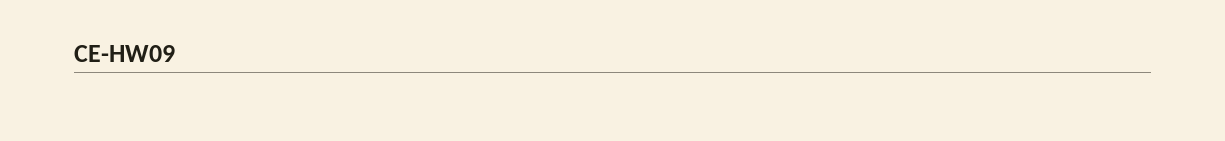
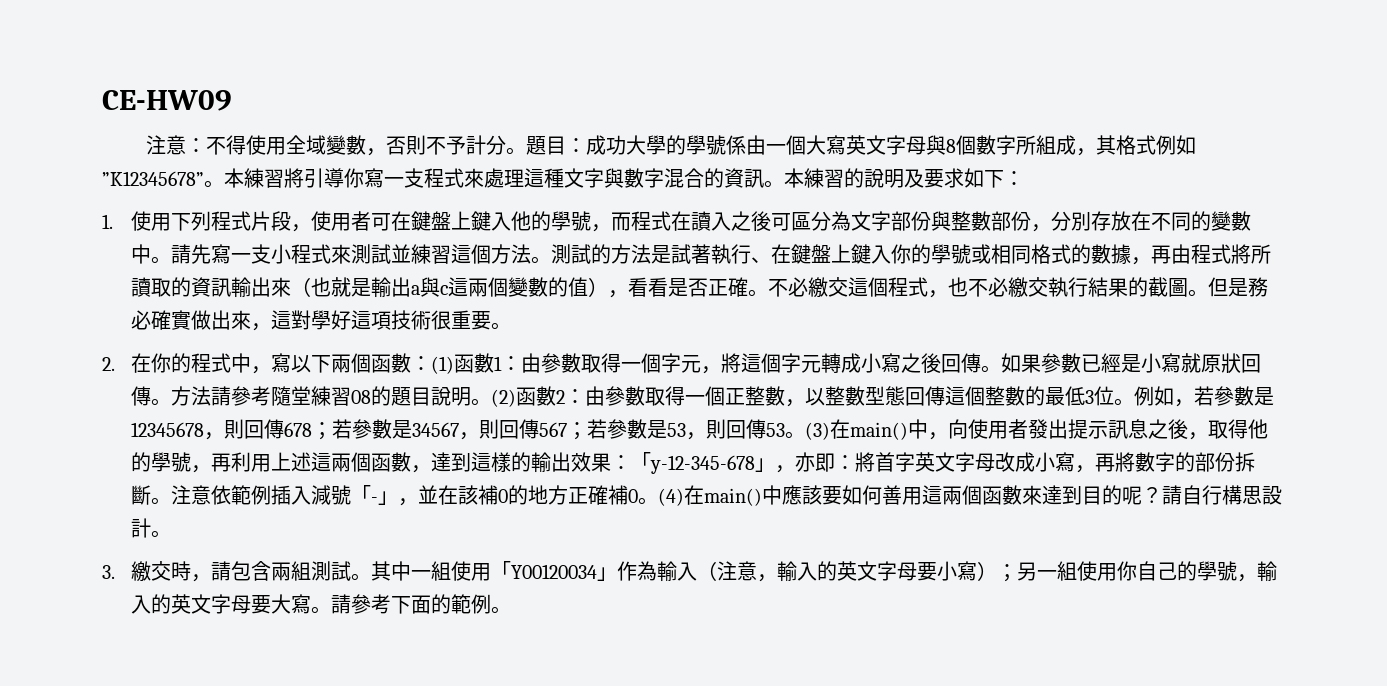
(175, 53) none -> [145,135,1196,156] [102,168,1024,188] [102,211,1252,232] [131,244,1272,265] [131,277,1269,298] [131,310,512,331] [102,353,1262,374] [131,386,1275,407] [131,419,1269,440] [131,452,1256,474] [131,485,1283,506] [131,518,172,538] [102,561,1278,582] [131,594,512,614] // 注意：不得使用全域變數，否則不予計分。題目：成功大學的學號係由一個大寫英文字母與8個數字所組成，其格式例如”K12345678”。本練習將引導你寫一支程式來處理這種文字與數字混合的資訊。本練習的說明及要求如下： // 1.使用下列程式片段，使用者可在鍵盤上鍵入他的學號，而程式在讀入之後可區分為文字部份與整數部份，分別存放在不同的變數中。請先寫一支小程式來測試並練習這個方法。測試的方法是試著執行、在鍵盤上鍵入你的學號或相同格式的數據，再由程式將所讀取的資訊輸出來（也就是輸出a與c這兩個變數的值），看看是否正確。不必繳交這個程式，也不必繳交執行結果的截圖。但是務必確實做出來，這對學好這項技術很重要。 // 2.在你的程式中，寫以下兩個函數：(1)函數1：由參數取得一個字元，將這個字元轉成小寫之後回傳。如果參數已經是小寫就原狀回傳。方法請參考隨堂練習08的題目說明。(2)函數2：由參數取得一個正整數，以整數型態回傳這個整數的最低3位。例如，若參數是12345678，則回傳678；若參數是34567，則回傳567；若參數是53，則回傳53。(3)在main()中，向使用者發出提示訊息之後，取得他的學號，再利用上述這兩個函數，達到這樣的輸出效果：「y-12-345-678」，亦即：將首字英文字母改成小寫，再將數字的部份拆斷。注意依範例插入減號「-」，並在該補0的地方正確補0。(4)在main()中應該要如何善用這兩個函數來達到目的呢？請自行構思設計。 // 3.繳交時，請包含兩組測試。其中一組使用「Y00120034」作為輸入（注意，輸入的英文字母要小寫）；另一組使用你自己的學號，輸入的英文字母要大寫。請參考下面的範例。

